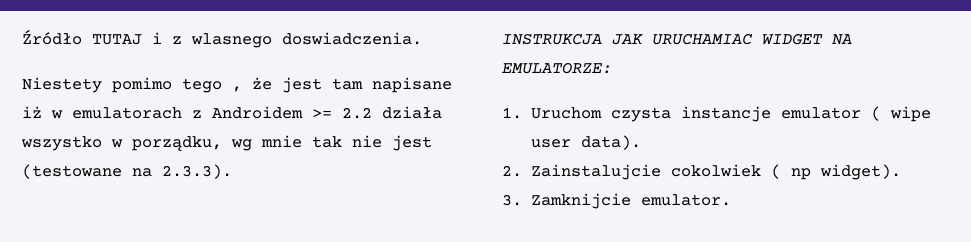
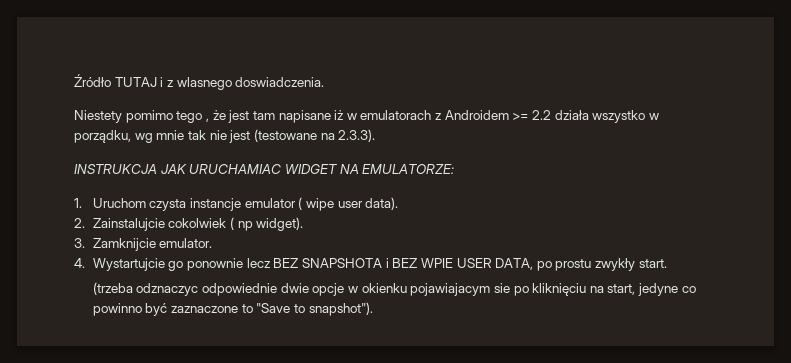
(731, 200) none -> [74,258,667,271] [92,282,696,296] [92,302,373,316] // 4. Wystartujcie go ponownie lecz BEZ SNAPSHOTA i BEZ WPIE USER DATA, po prostu zwykły start. // (trzeba odznaczyc odpowiednie dwie opcje w okienku pojawiajacym sie po kliknięciu na start, jedyne co powinno być zaznaczone to "Save to snapshot").

